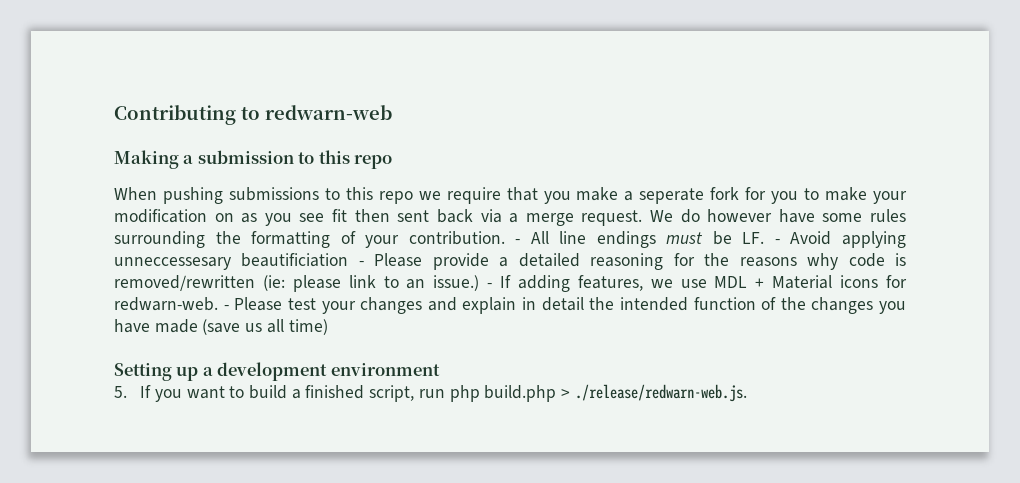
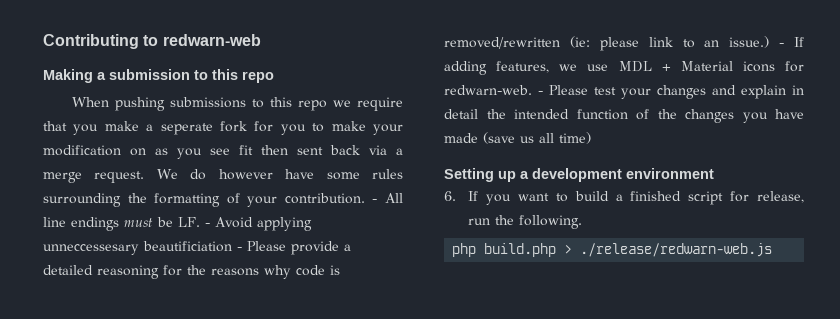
[114,386,127,398] 5. -> [444,191,456,201] 6.
[369,385,445,402] script, run -> [688,191,804,205] [468,215,583,229] script for release, run the following. //
[574,384,747,402] ./release/redwarn-web.js. -> [580,243,773,257] ./release/redwarn-web.js

